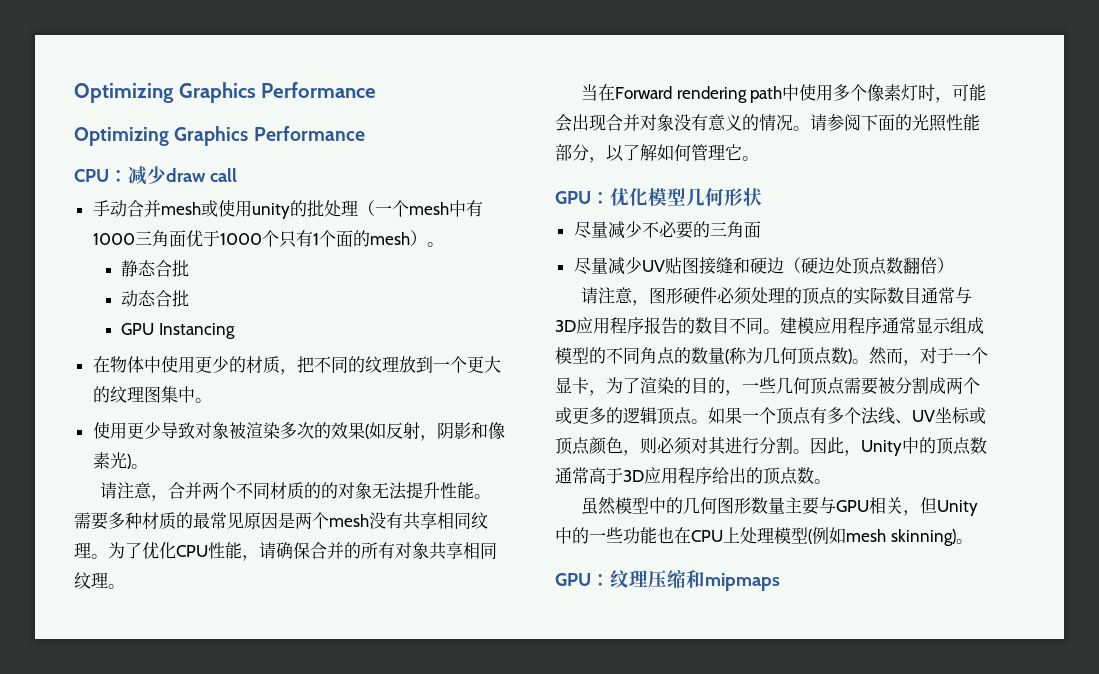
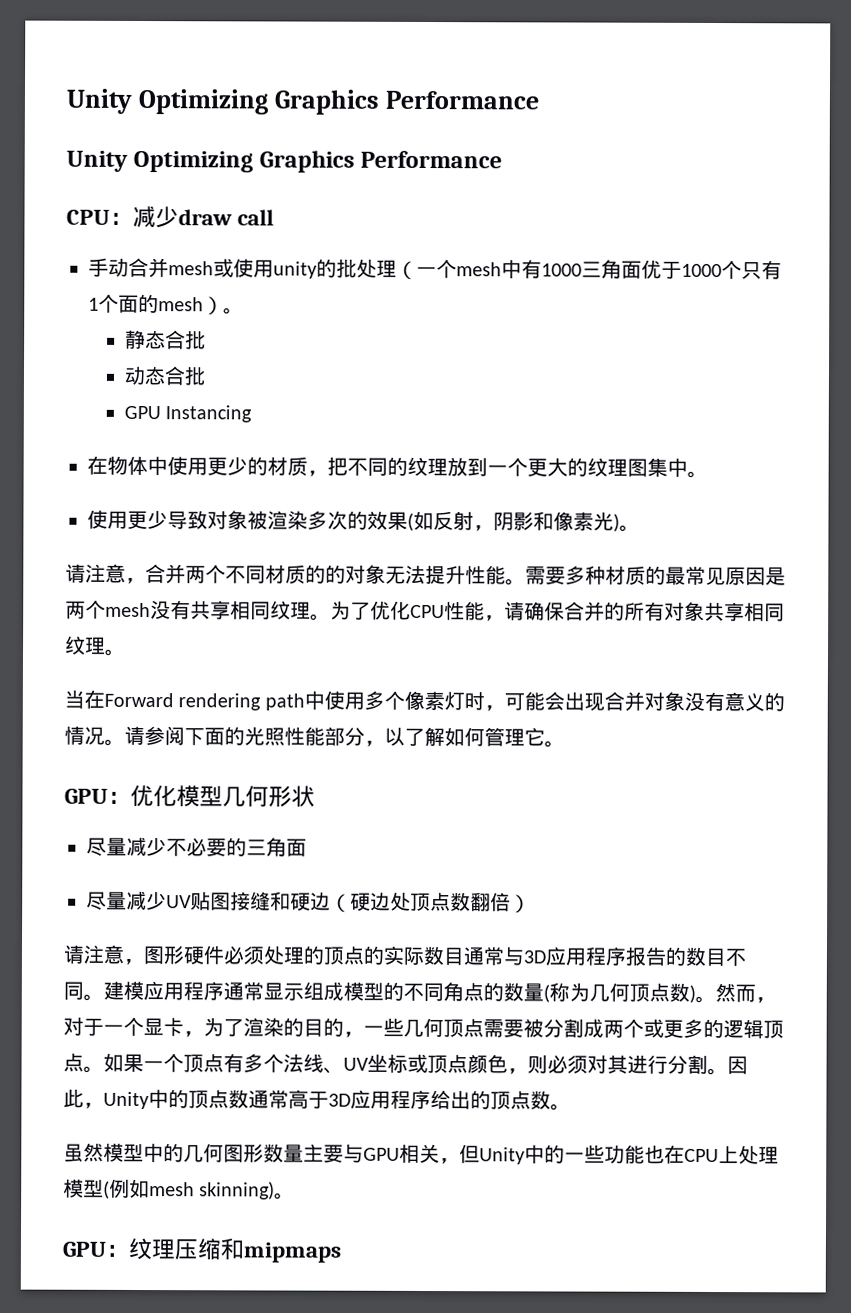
[74,82,377,103] Optimizing Graphics Performance // -> [66,88,540,115] [66,150,128,172] Unity Optimizing Graphics Performance // Unity

